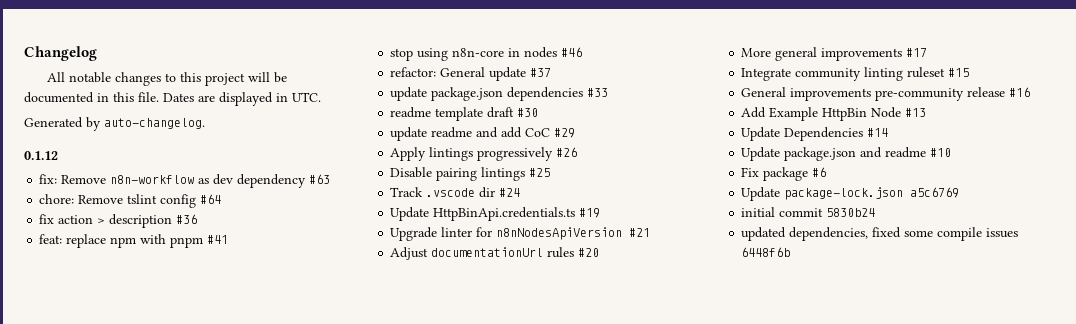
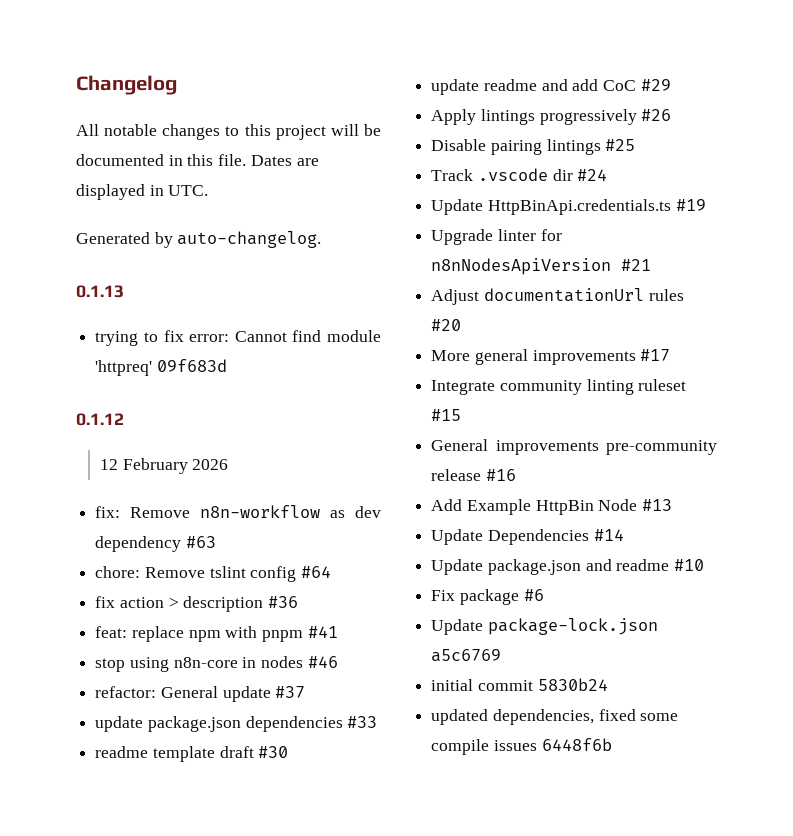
[24,151,58,160] 0.1.12 -> [76,285,124,298] [95,330,381,346] [95,359,227,376] [76,413,124,426] [99,458,229,474] 0.1.13 // trying to fix error: Cannot find module 'httpreq' 09f683d // 0.1.12 // 12 February 2026

